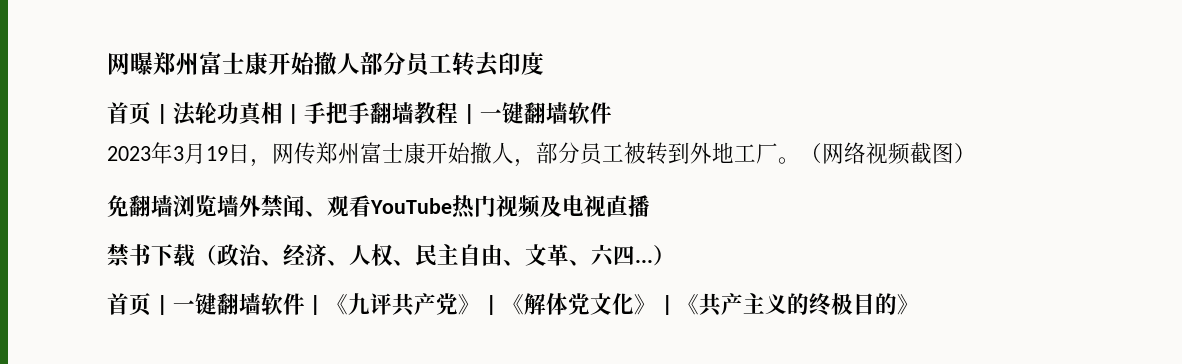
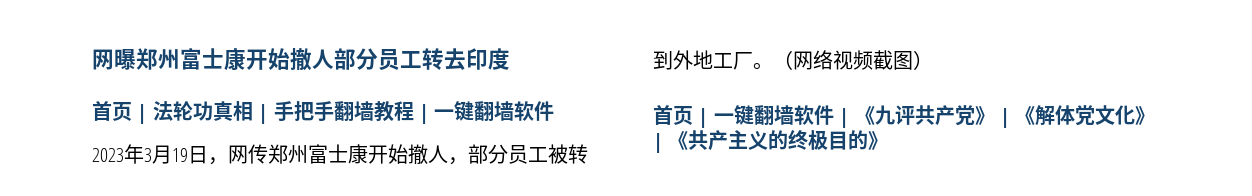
[107,195,650,219] [107,244,675,267] // 免翻墙浏览墙外禁闻、观看YouTube热门视频及电视直播 // 禁书下载（政治、经济、人权、民主自由、文革、六四...） -> (933, 60) none

